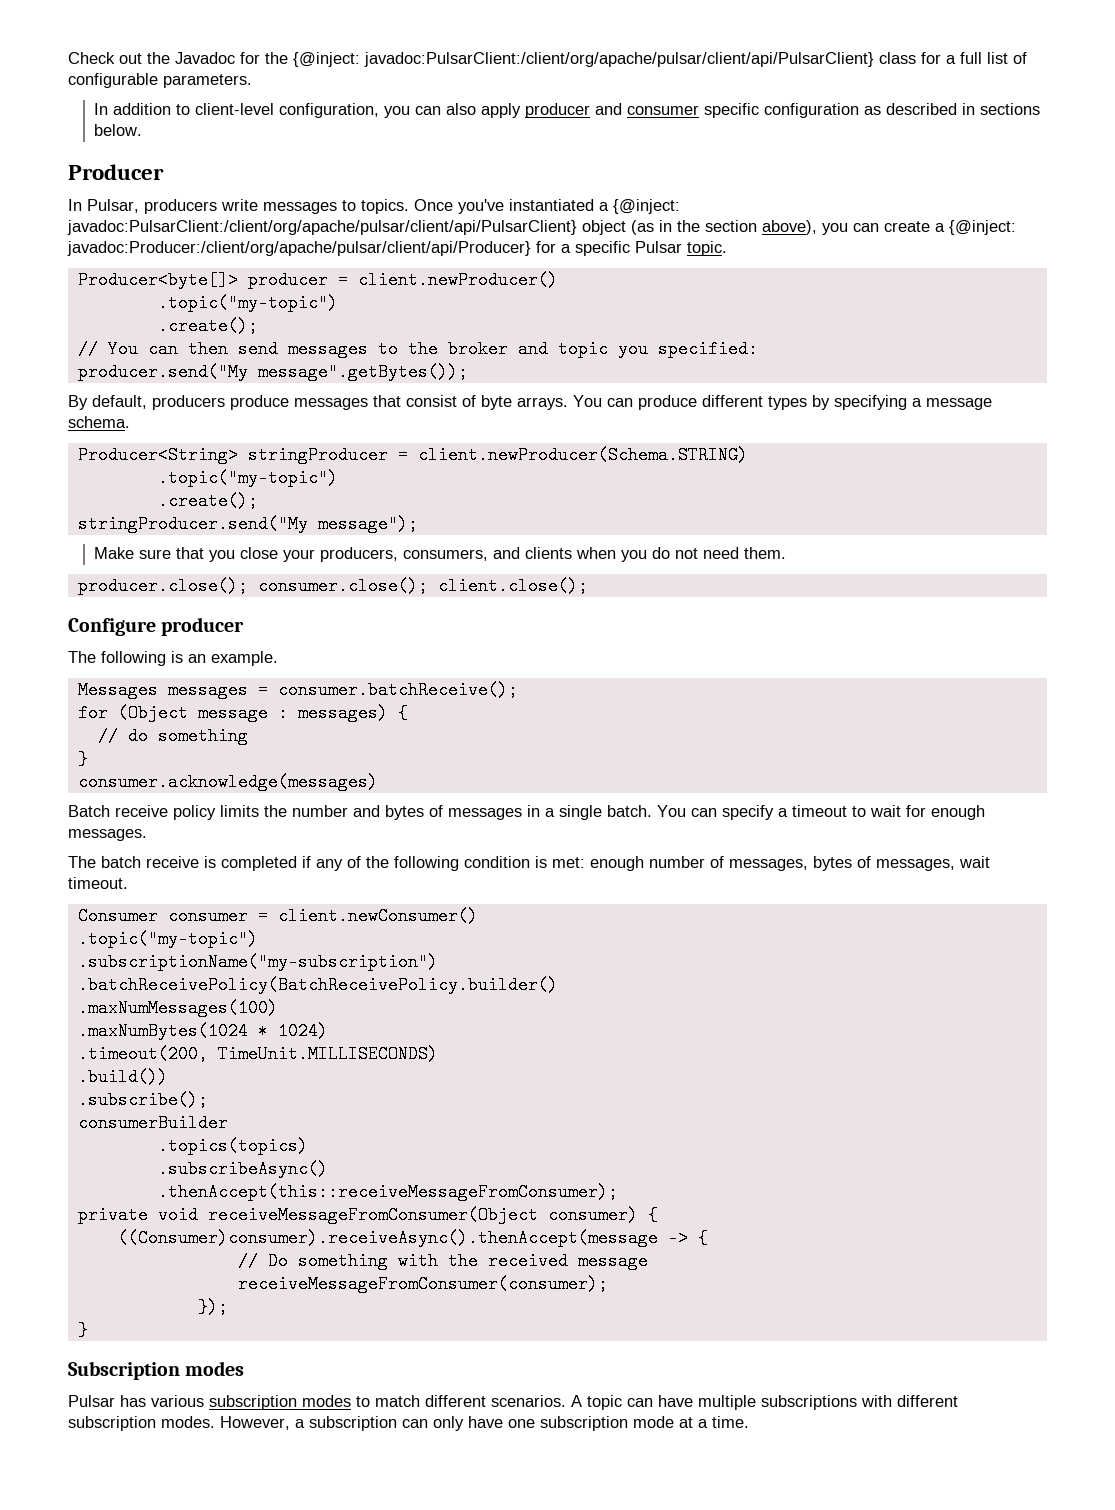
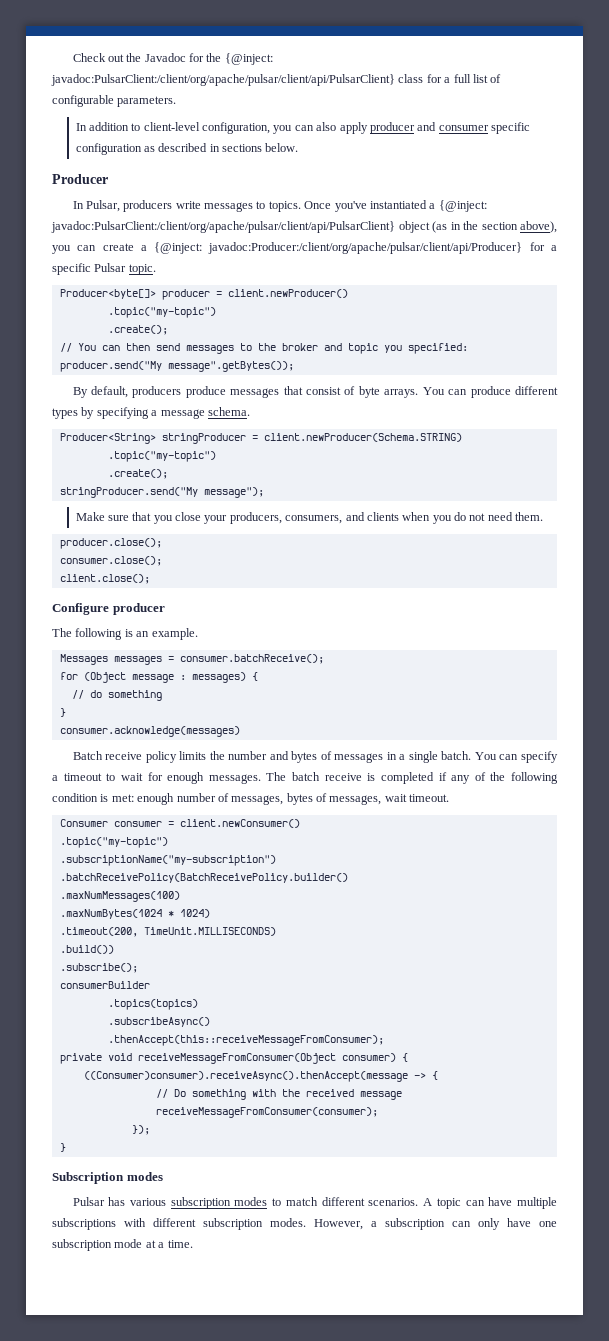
(248, 586) none -> (162, 543) //
(428, 586) none -> (162, 561) //
(147, 835) // -> (261, 779) none

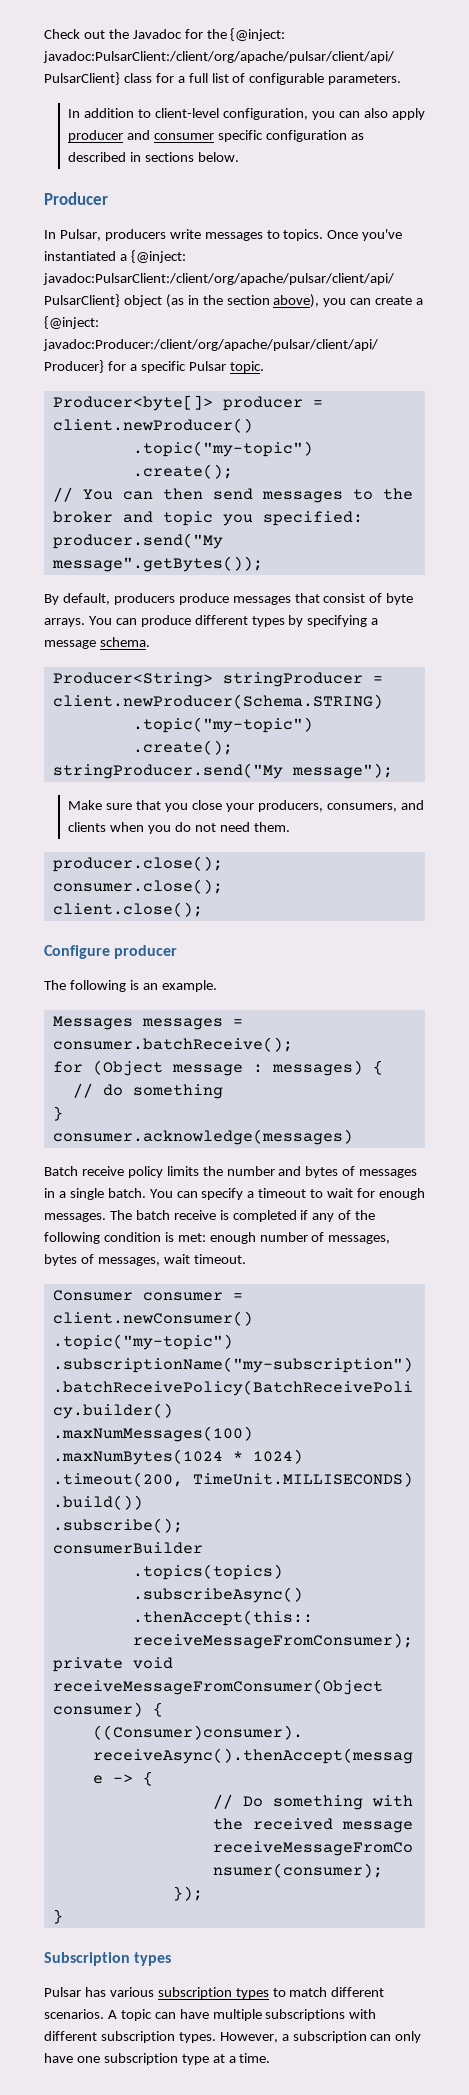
[126,1172,163,1181] modes -> [134,1952,172,1966] types
[234,1197,268,1206] modes -> [235,1988,269,1999] types
[270,1218,306,1227] modes. -> [178,2032,216,2043] types.
[114,1239,143,1248] mode -> [181,2054,209,2065] type

